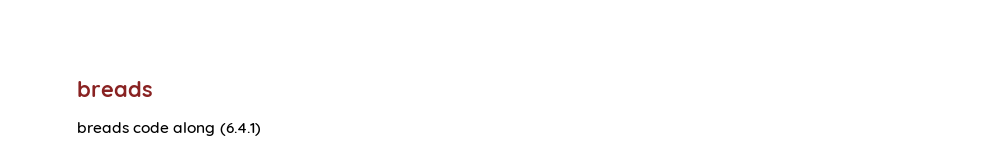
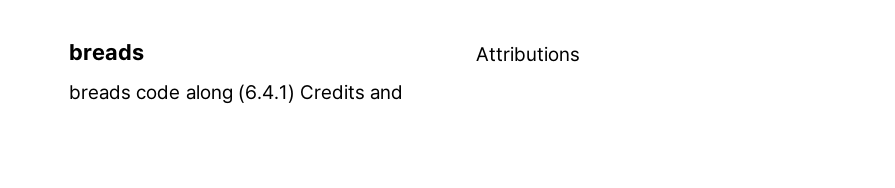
(261, 129) none -> [300,84,404,100] [476,46,580,62] Credits and Attributions

